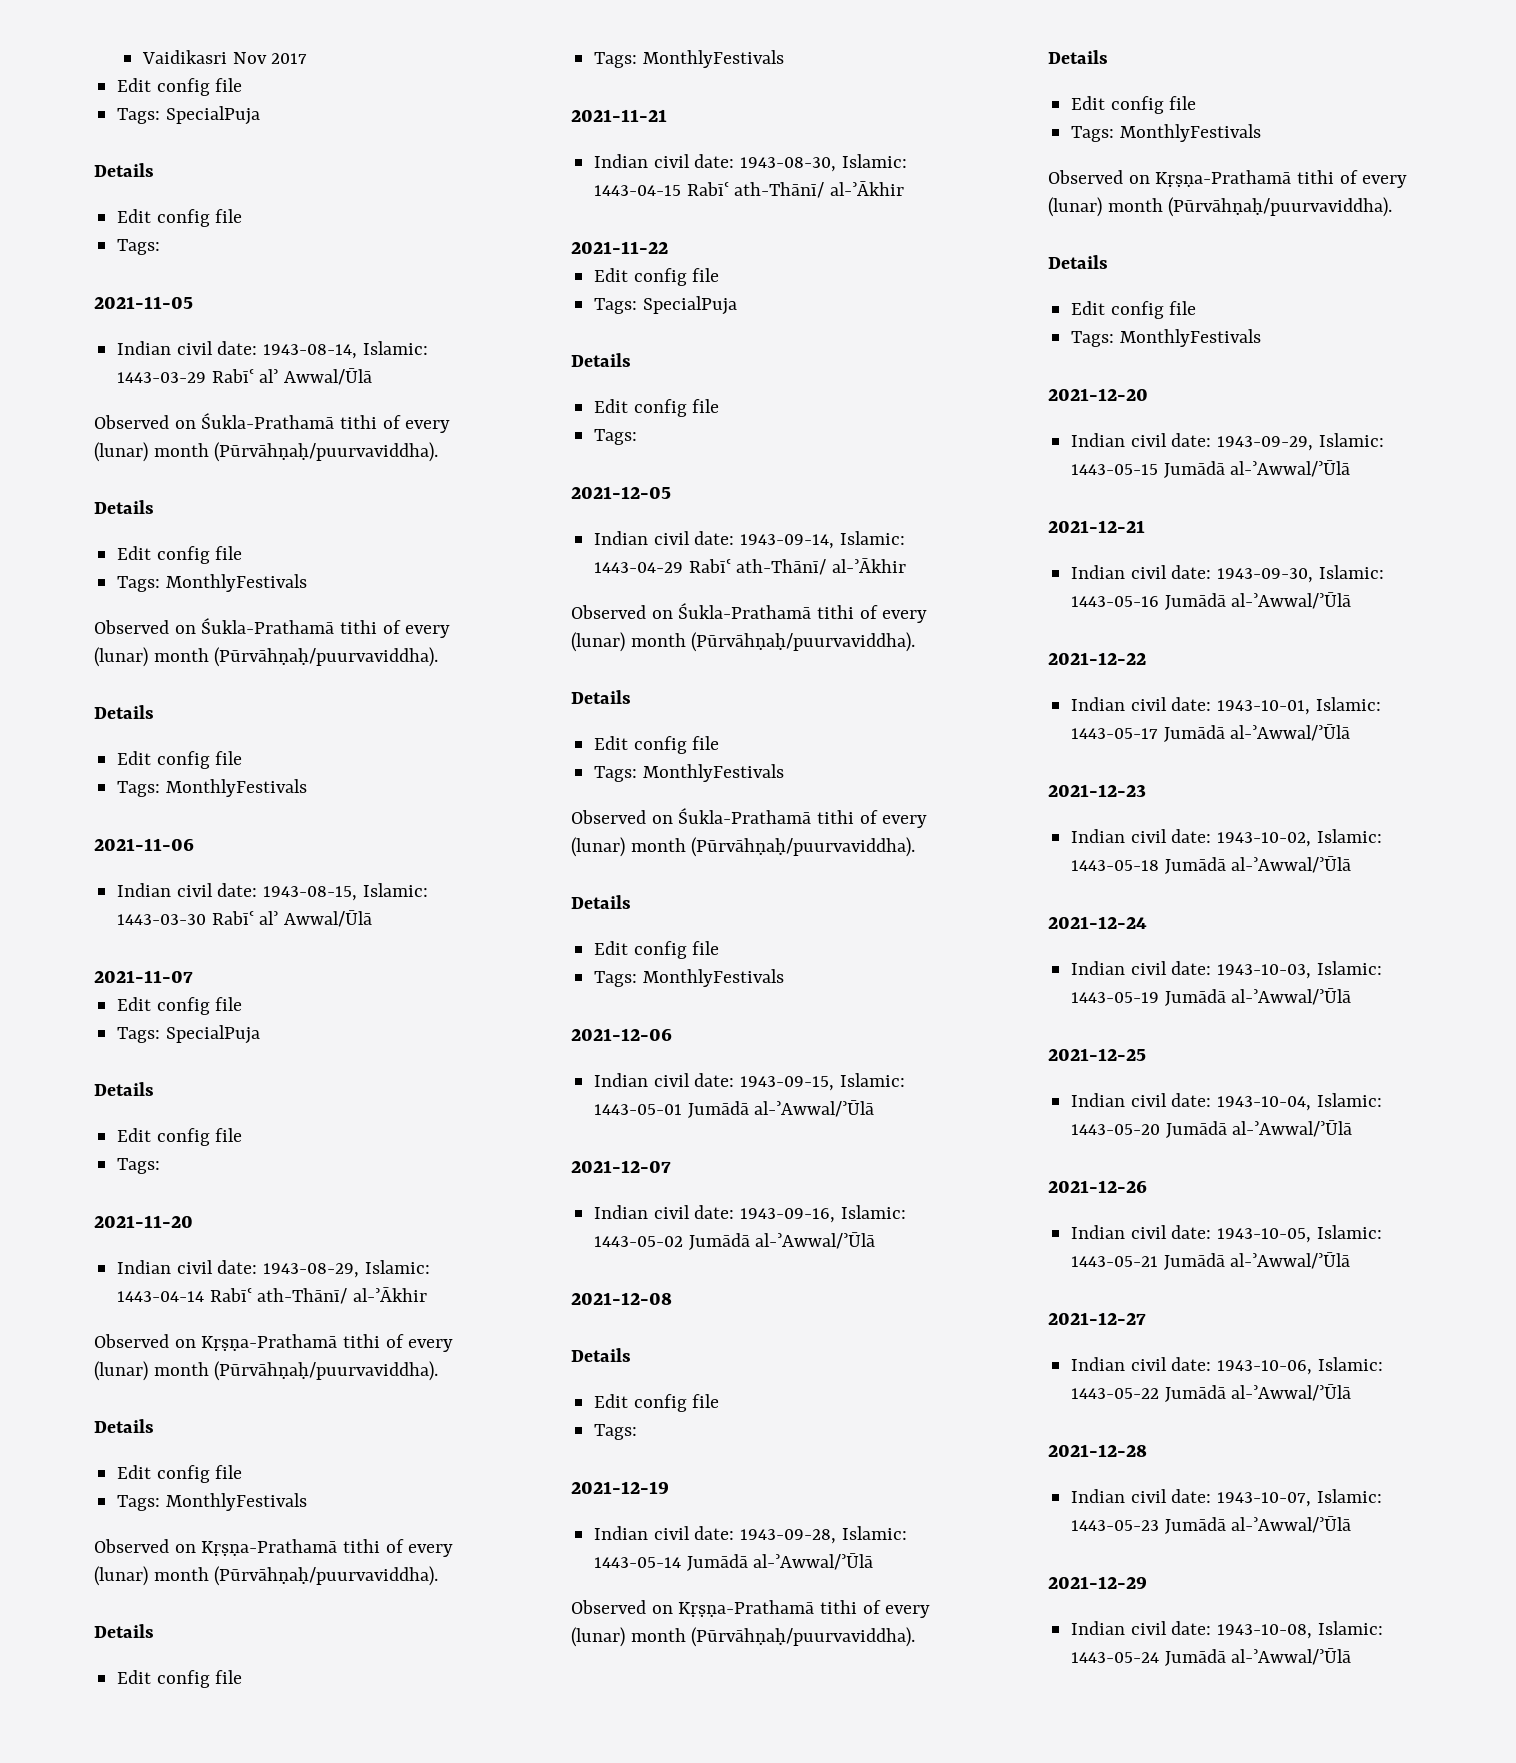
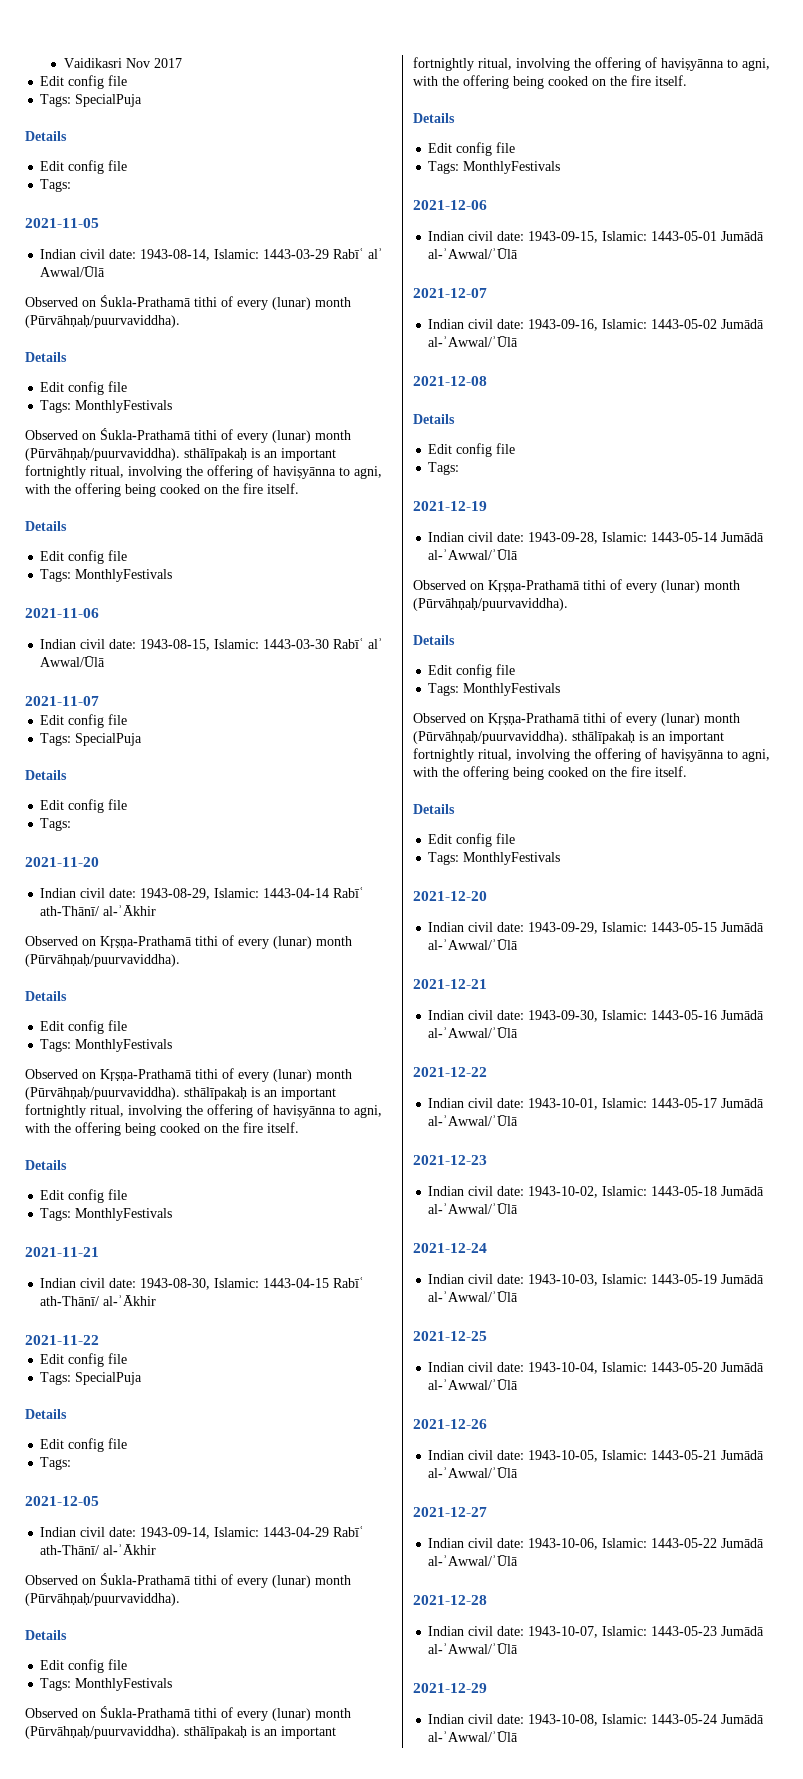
(439, 657) none -> [184,448,336,461] [25,465,382,479] [25,483,299,497] sthālīpakaḥ is an important fortnightly ritual, involving the offering of haviṣyānna to agni, with the offering being cooked on the fire itself.
(439, 1576) none -> [184,1087,336,1100] [25,1104,382,1118] [25,1122,299,1136] sthālīpakaḥ is an important fortnightly ritual, involving the offering of haviṣyānna to agni, with the offering being cooked on the fire itself.
(916, 847) none -> [184,1726,336,1739] [413,57,770,71] [413,75,687,89] sthālīpakaḥ is an important fortnightly ritual, involving the offering of haviṣyānna to agni, with the offering being cooked on the fire itself.
(1393, 207) none -> [572,731,724,744] [413,748,770,762] [413,766,687,780] sthālīpakaḥ is an important fortnightly ritual, involving the offering of haviṣyānna to agni, with the offering being cooked on the fire itself.

